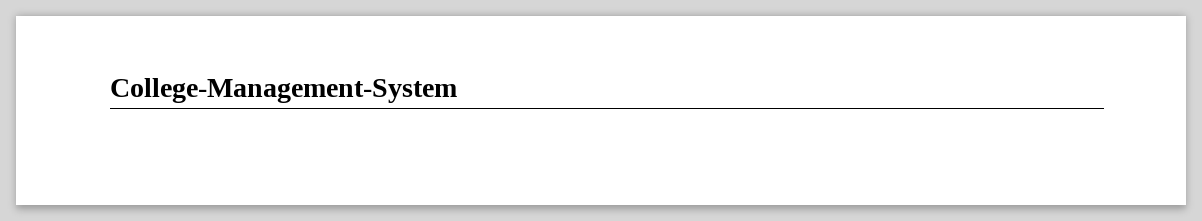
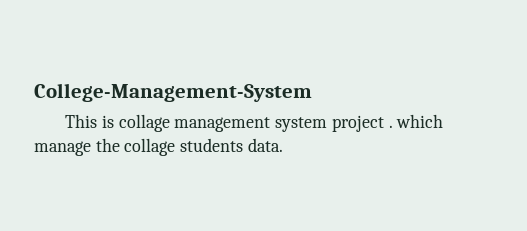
(457, 90) none -> [65,114,444,132] [34,138,283,156] // This is collage management system project . which manage the collage students data.

